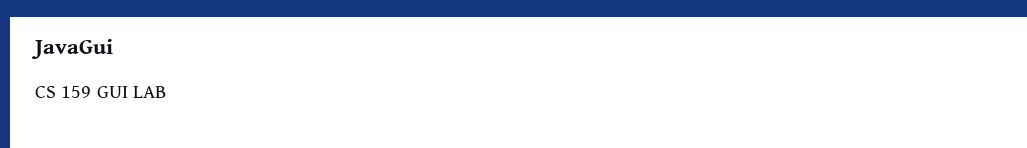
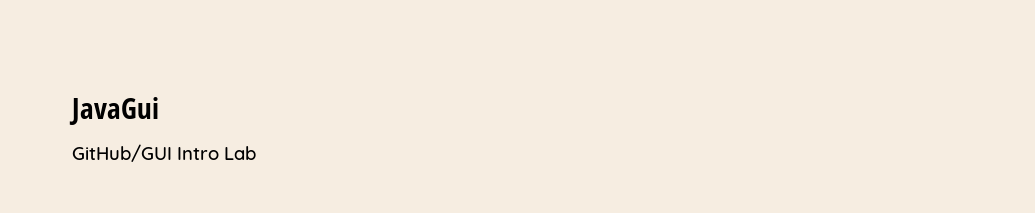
[35,86,166,98] CS 159 GUI LAB -> [72,144,256,162] GitHub/GUI Intro Lab

